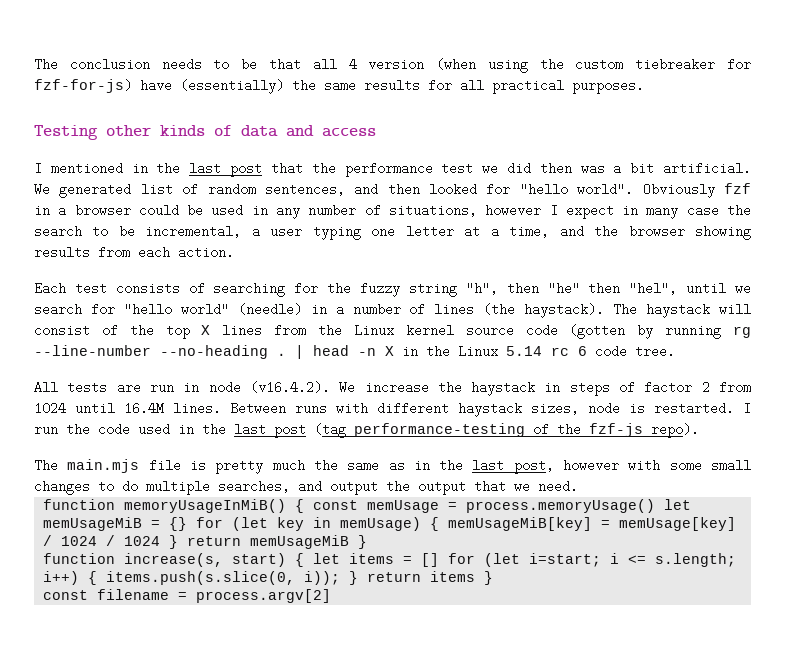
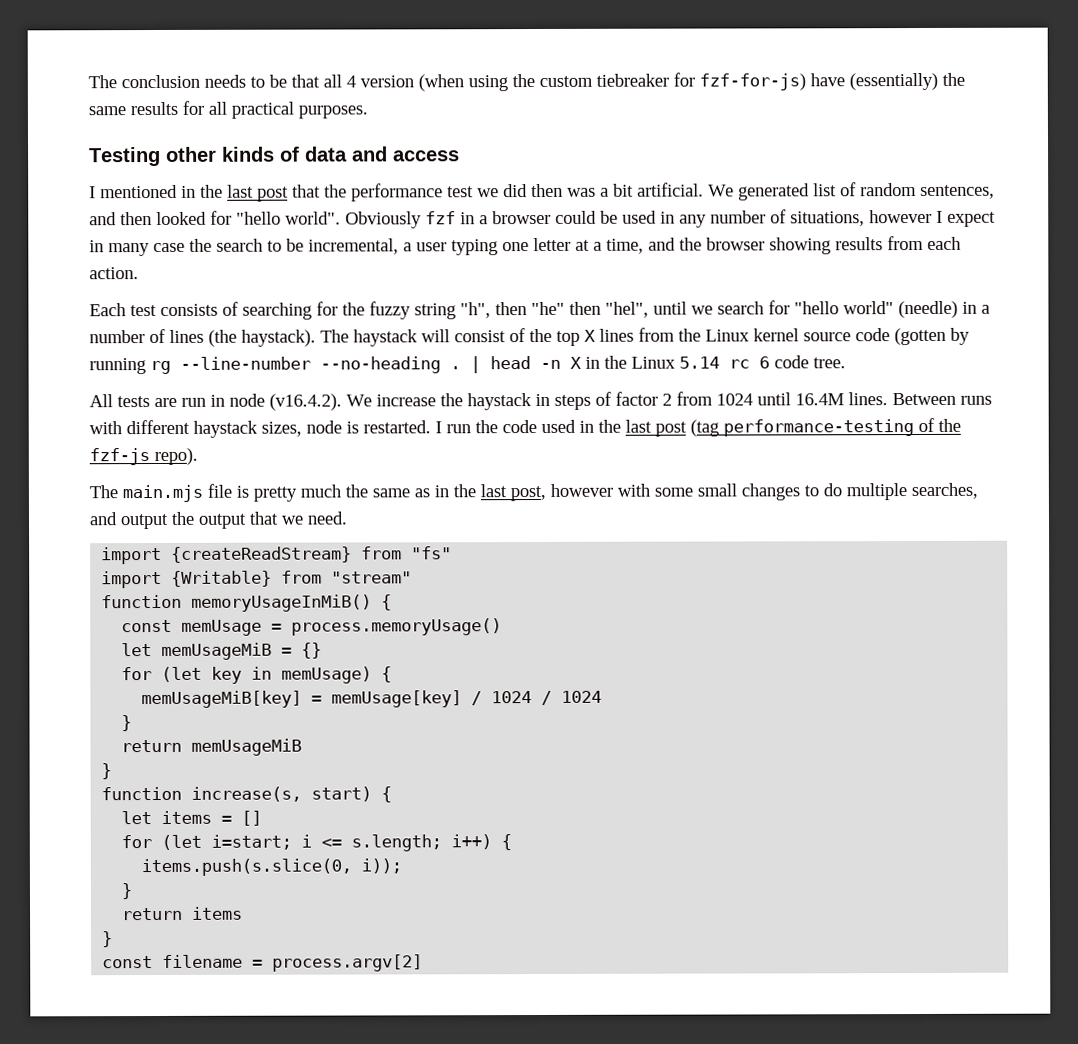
(578, 486) none -> [101,546,453,565] [101,570,413,589] // import {createReadStream} from "fs" // import {Writable} from "stream"
(305, 506) none -> (393, 602) //
(656, 506) none -> (503, 627) //
(188, 524) none -> (323, 650) //
(440, 524) none -> (393, 674) //
[169,535,179,549] } -> [121,715,133,732] // } //
(350, 542) none -> (303, 747) //
(305, 560) none -> (393, 794) //
(440, 560) none -> (263, 818) //
(98, 578) none -> (513, 842) //
[349,571,359,585] } -> [121,883,133,900] // } //
(476, 576) none -> (244, 913) //

